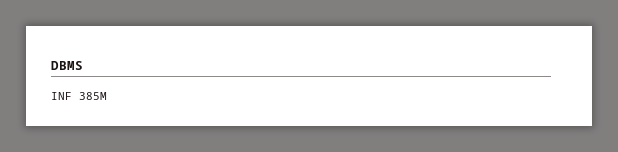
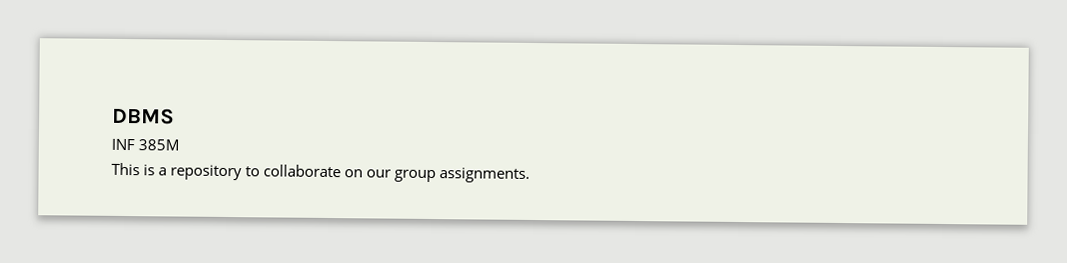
(107, 96) none -> [111,162,531,183] // This is a repository to collaborate on our group assignments.

